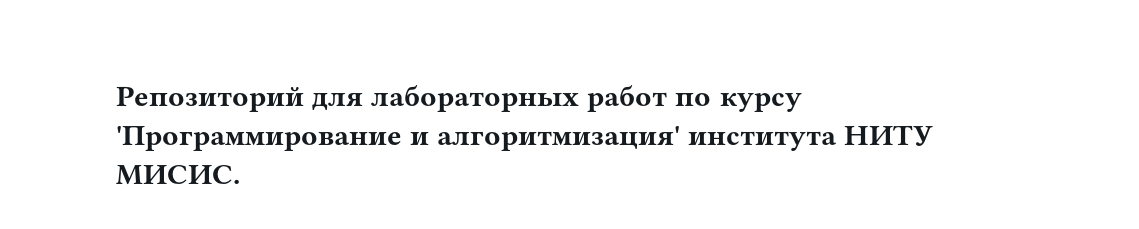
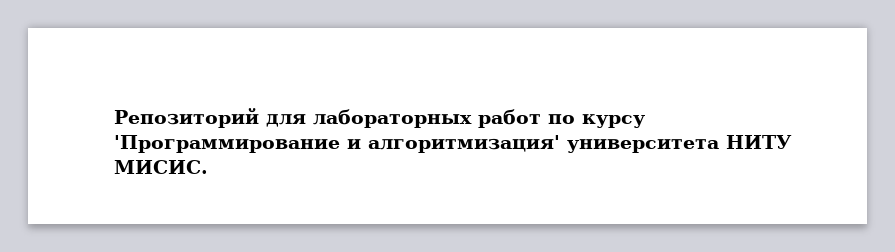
[688,131,838,151] института -> [567,139,719,153] университета

